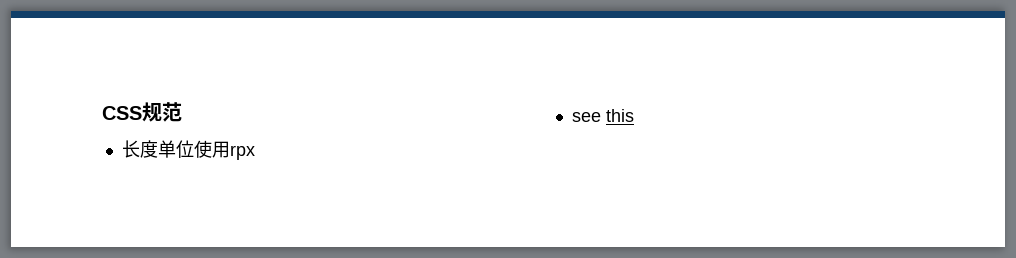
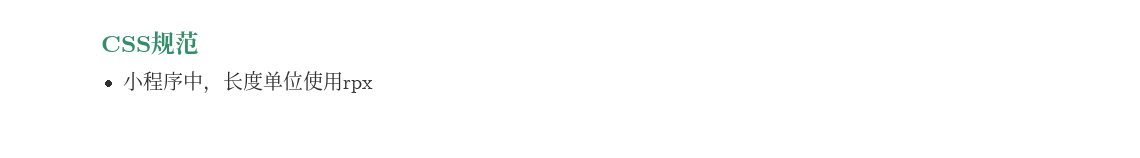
(182, 112) none -> [123,71,223,94] 小程序中，
[571,109,634,122] // see this -> (373, 86) none

